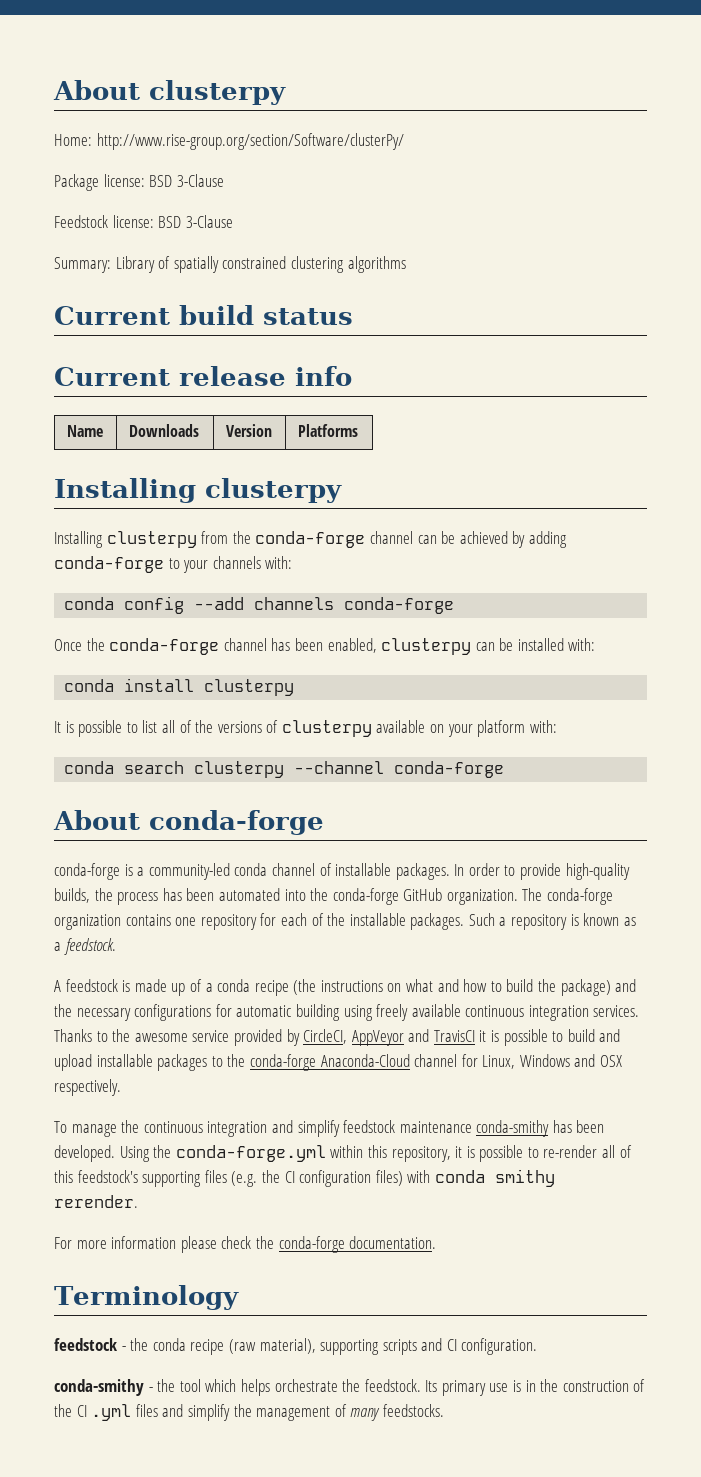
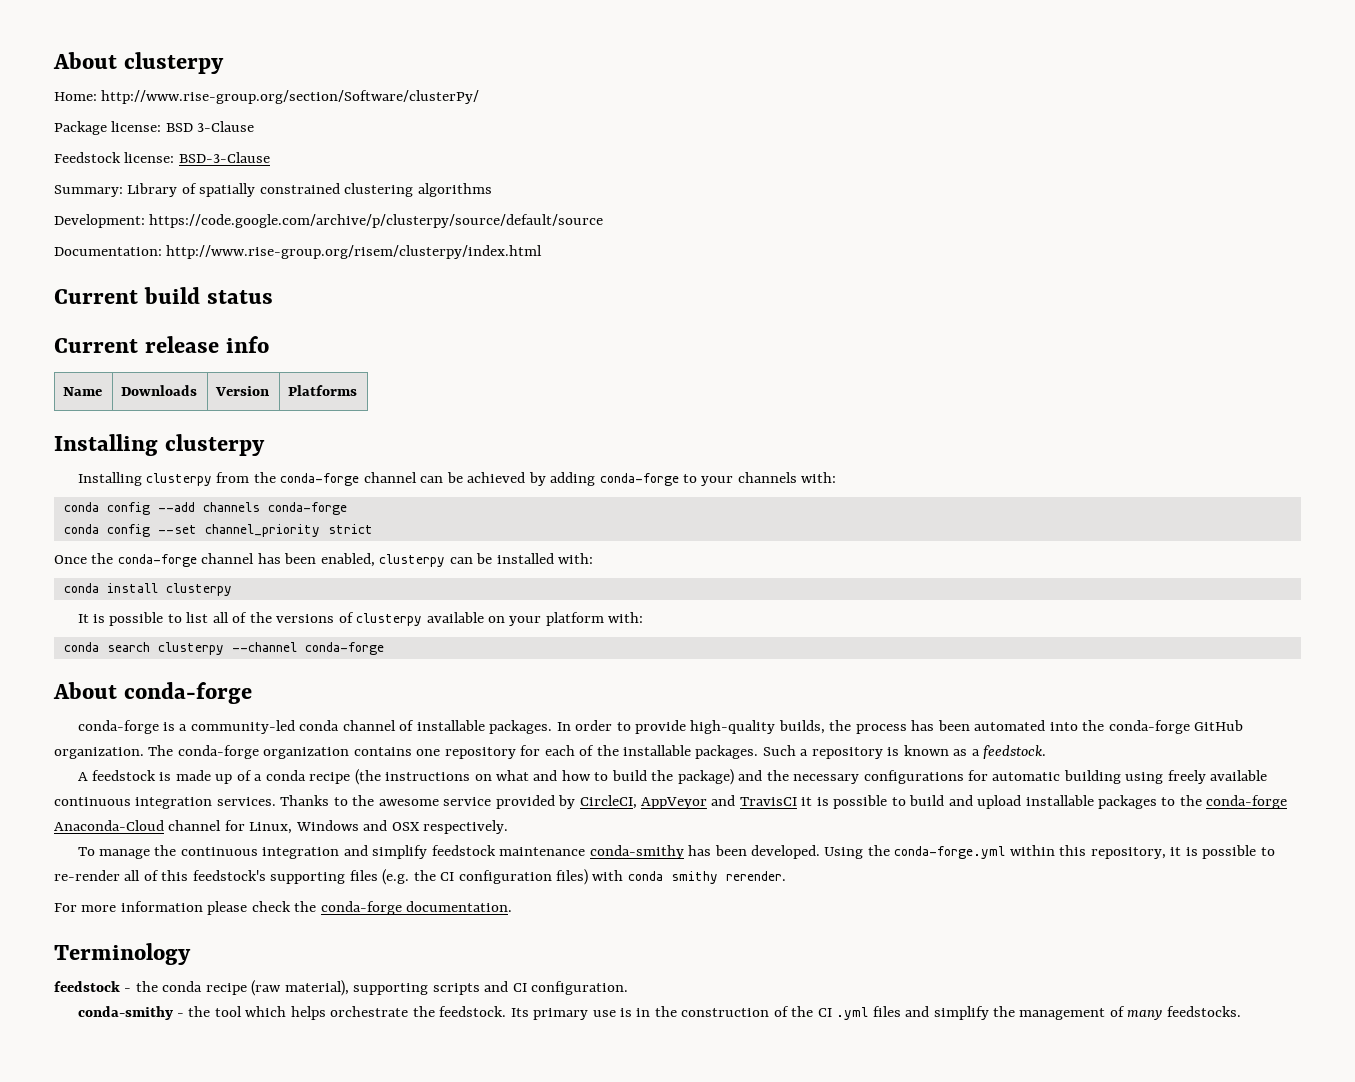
[158,215,233,228] BSD 3-Clause -> [178,152,270,163] BSD-3-Clause
(406, 264) none -> [54,214,604,228] [54,245,543,259] // Development: https://code.google.com/archive/p/clusterpy/source/default/source // Documentation: http://www.rise-group.org/risem/clusterpy/index.html
(455, 605) none -> [63,524,373,537] // conda config --set channel_priority strict

